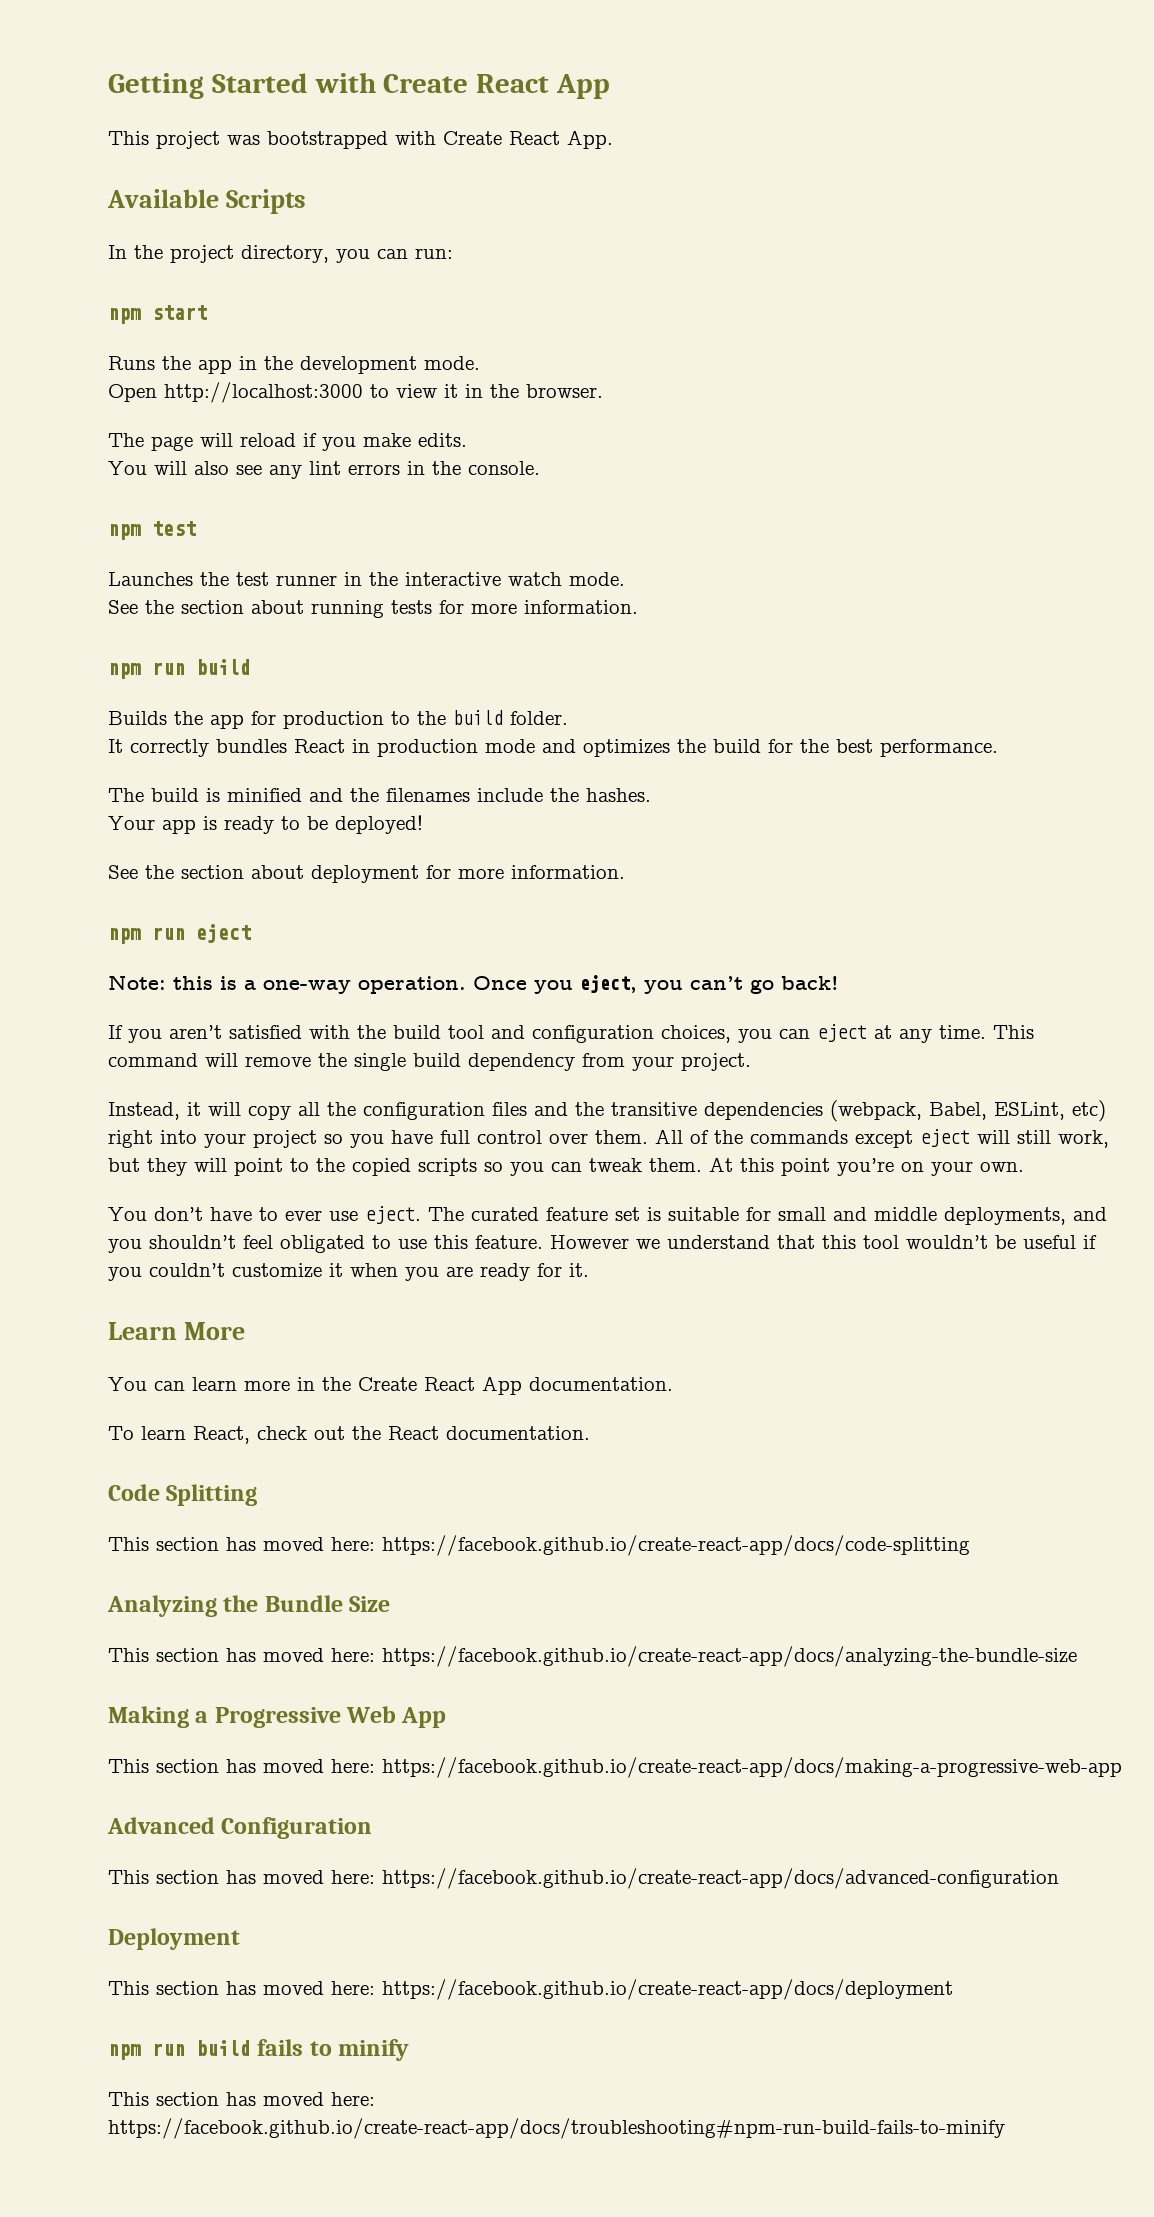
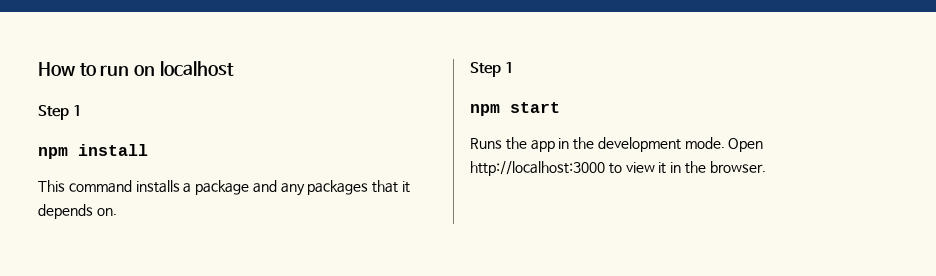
[108,72,611,99] [108,130,613,149] [107,189,307,214] [108,245,453,263] Getting Started with Create React App // This project was bootstrapped with Create React App. // Available Scripts // In the project directory, you can run: -> [38,61,234,77] [38,105,83,120] [38,144,148,159] [38,180,411,196] [38,204,117,219] [470,62,515,77] How to run on localhost // Step 1 // npm install // This command installs a package and any packages that it depends on. // Step 1
(480, 363) // -> (725, 143) none
[108,433,467,451] [108,461,540,479] [108,521,196,540] [108,572,625,586] [108,600,638,618] [108,659,251,679] [108,710,568,729] [108,739,998,757] [108,788,651,802] [108,815,423,834] [108,865,625,883] [108,924,251,944] [108,975,839,994] [108,1024,1034,1043] [108,1053,751,1071] [108,1100,1106,1122] [108,1129,1109,1148] [108,1157,1024,1176] [108,1206,1107,1225] [108,1235,1097,1253] [108,1263,589,1281] [108,1322,246,1340] [108,1376,673,1395] [108,1426,590,1444] [108,1484,258,1506] [108,1535,970,1556] [107,1595,391,1617] [108,1646,1077,1667] [108,1706,447,1728] [108,1757,1122,1778] [107,1817,373,1839] [108,1868,1059,1889] [108,1928,240,1950] [108,1979,953,2000] [108,2039,410,2061] [108,2092,375,2106] [108,2118,1005,2139] // The page will reload if you make edits. // You will also see any lint errors in the console. // npm test // Launches the test runner in the interactive watch mode. // See the section about running tests for more information. // npm run build // Builds the app for production to the build folder. // It correctly bundles React in production mode and optimizes the build for the best performance. // The build is minified and the filenames include the hashes. // Your app is ready to be deployed! // See the section about deployment for more information. // npm run eject // Note: this is a one-way operation. Once you eject, you can’t go back! // If you aren’t satisfied with the build tool and configuration choices, you can eject at any time. This command will remove the single build dependency from your project. // Instead, it will copy all the configuration files and the transitive dependencies (webpack, Babel, ESLint, etc) right into your project so you have full control over them. All of the commands except eject will still work, but they will point to the copied scripts so you can tweak them. At this point you’re on your own. // You don’t have to ever use eject. The curated feature set is suitable for small and middle deployments, and you shouldn’t feel obligated to use this feature. However we understand that this tool wouldn’t be useful if you couldn’t customize it when you are ready for it. // Learn More // You can learn more in the Create React App documentation. // To learn React, check out the React documentation. // Code Splitting // This section has moved here: https://facebook.github.io/create-react-app/docs/code-splitting // Analyzing the Bundle Size // This section has moved here: https://facebook.github.io/create-react-app/docs/analyzing-the-bundle-size // Making a Progressive Web App // This section has moved here: https://facebook.github.io/create-react-app/docs/making-a-progressive-web-app // Advanced Configuration // This section has moved here: https://facebook.github.io/create-react-app/docs/advanced-configuration // Deployment // This section has moved here: https://facebook.github.io/create-react-app/docs/deployment // npm run build fails to minify // This section has moved here: https://facebook.github.io/create-react-app/docs/troubleshooting#npm-run-build-fails-to-minify -> (766, 167) none

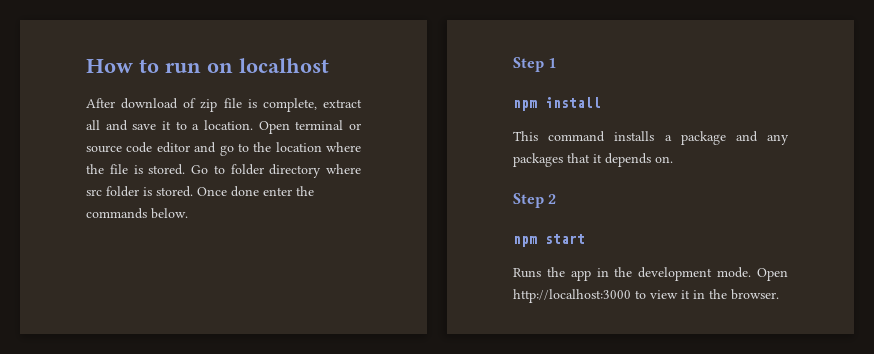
(234, 69) none -> [86,98,362,112] [86,120,362,134] [86,142,361,156] [86,164,361,178] [86,186,314,197] [86,208,188,219] // After download of zip file is complete, extract all and save it to a location. Open terminal or source code editor and go to the location where the file is stored. Go to folder directory where src folder is stored. Once done enter the commands below.
[505,62,515,73] 1 -> [548,194,557,204] 2

